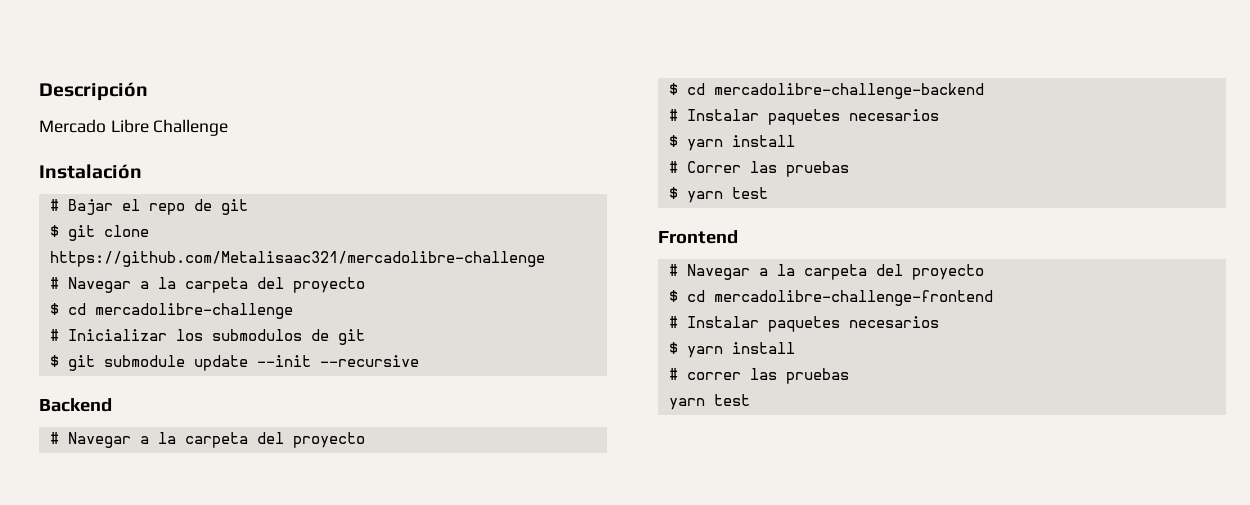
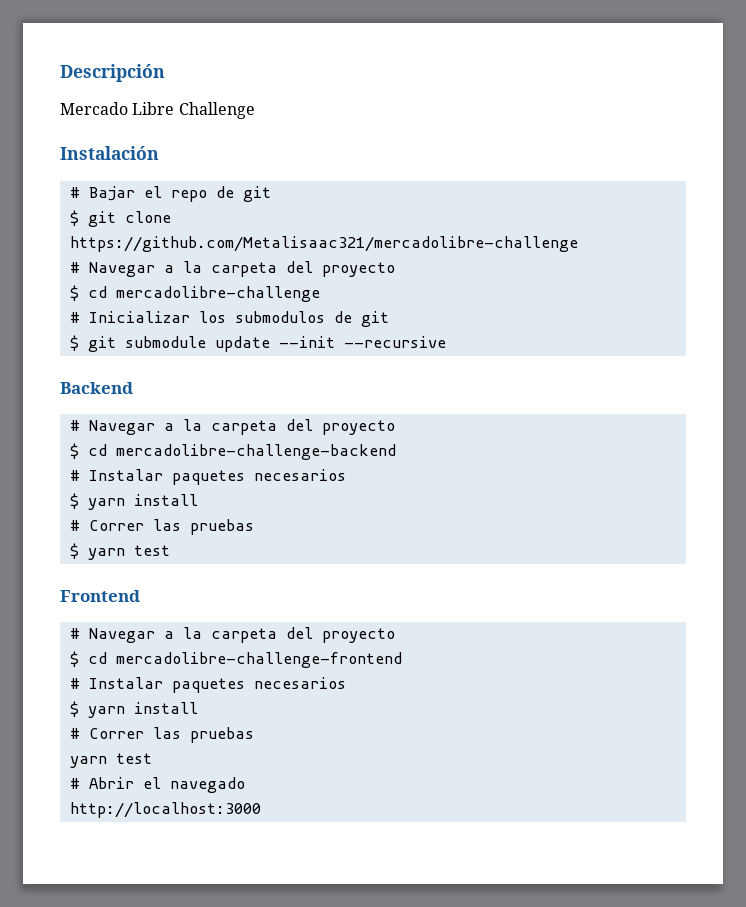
[686,372,741,380] correr -> [88,728,144,739] Correr
(750, 400) none -> [69,777,245,793] [69,802,261,818] // # Abrir el navegado // http://localhost:3000

